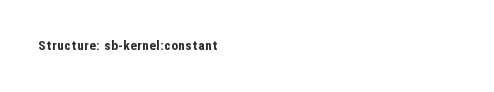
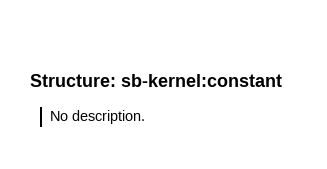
(218, 45) none -> [50,110,146,124] // No description.

